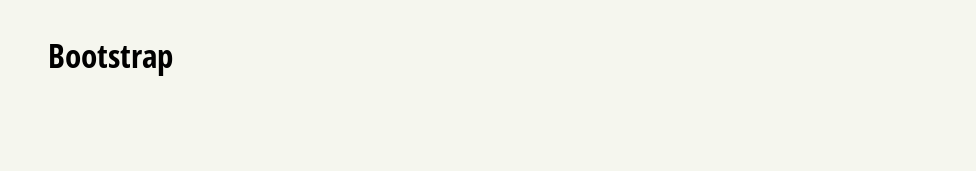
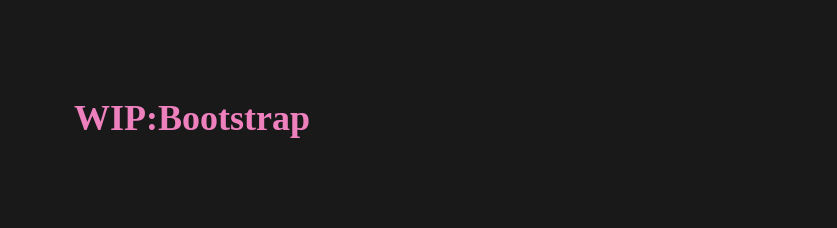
[48,44,173,76] Bootstrap -> [74,106,310,138] WIP:Bootstrap

